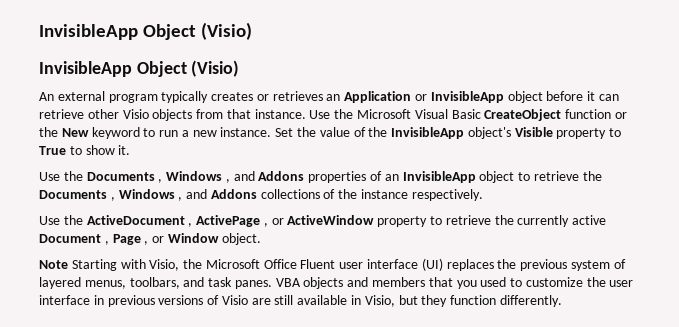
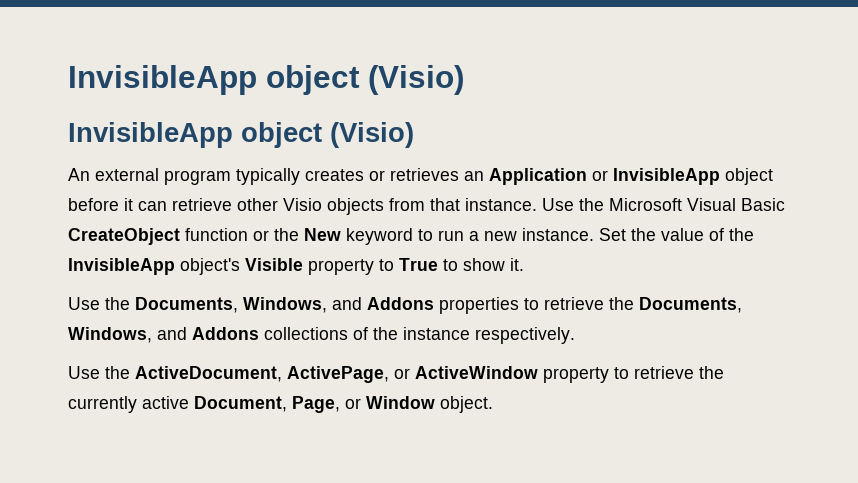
[39,24,197,40] InvisibleApp Object -> [68,65,360,95] InvisibleApp object
[136,61,187,77] Object -> [241,122,322,148] object
[86,171,602,183] [39,189,183,201] Documents , Windows , and Addons properties of an InvisibleApp object to retrieve the Documents , Windows , -> [135,297,742,314] [68,327,152,343] Documents, Windows, and Addons properties to retrieve the Documents, Windows,
[86,215,268,227] ActiveDocument , ActivePage , -> [135,366,389,383] ActiveDocument, ActivePage,
[39,234,149,245] Document , Page , -> [194,396,340,413] Document, Page,
[39,258,626,271] [39,277,634,289] [39,295,562,307] // Note Starting with Visio, the Microsoft Office Fluent user interface (UI) replaces the previous system of layered menus, toolbars, and task panes. VBA objects and members that you used to customize the user interface in previous versions of Visio are still available in Visio, but they function differently. -> (493, 404) none

